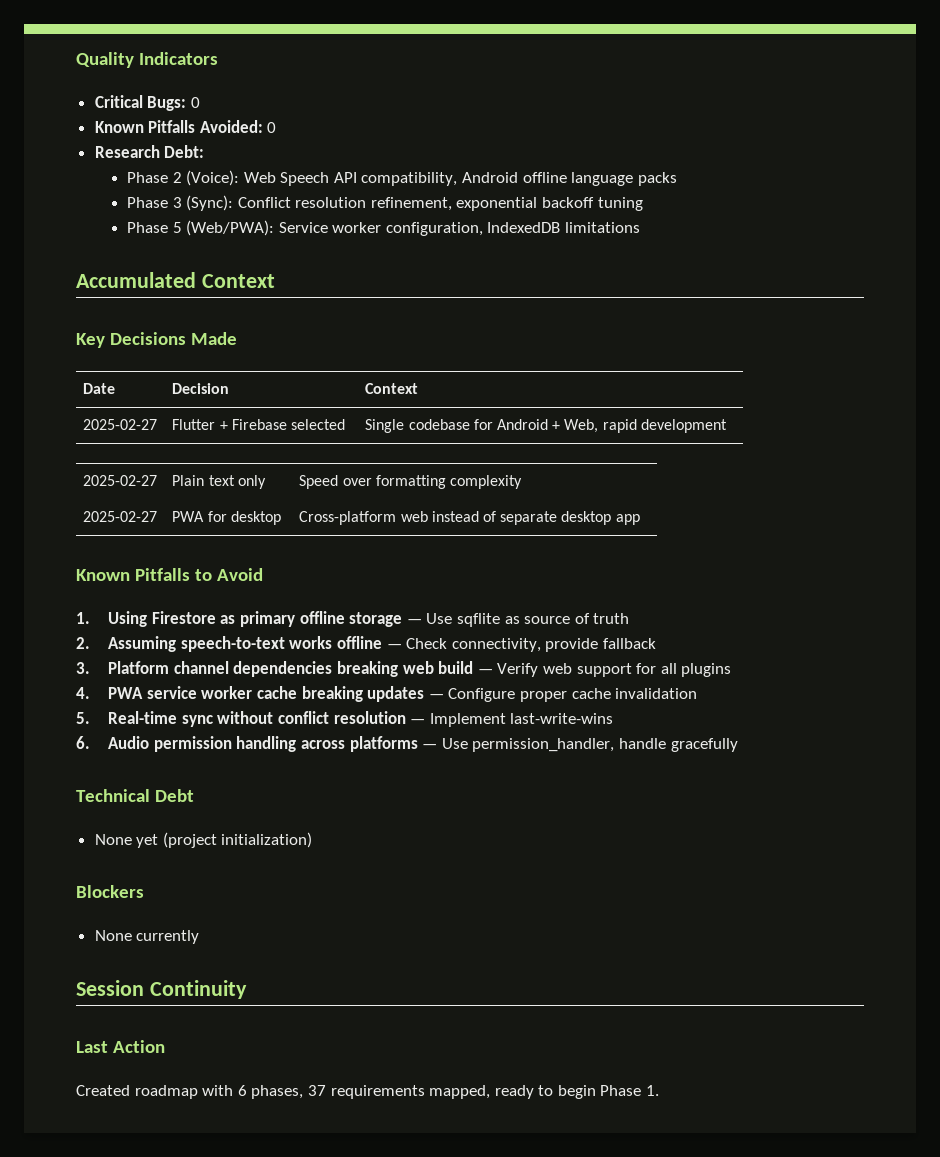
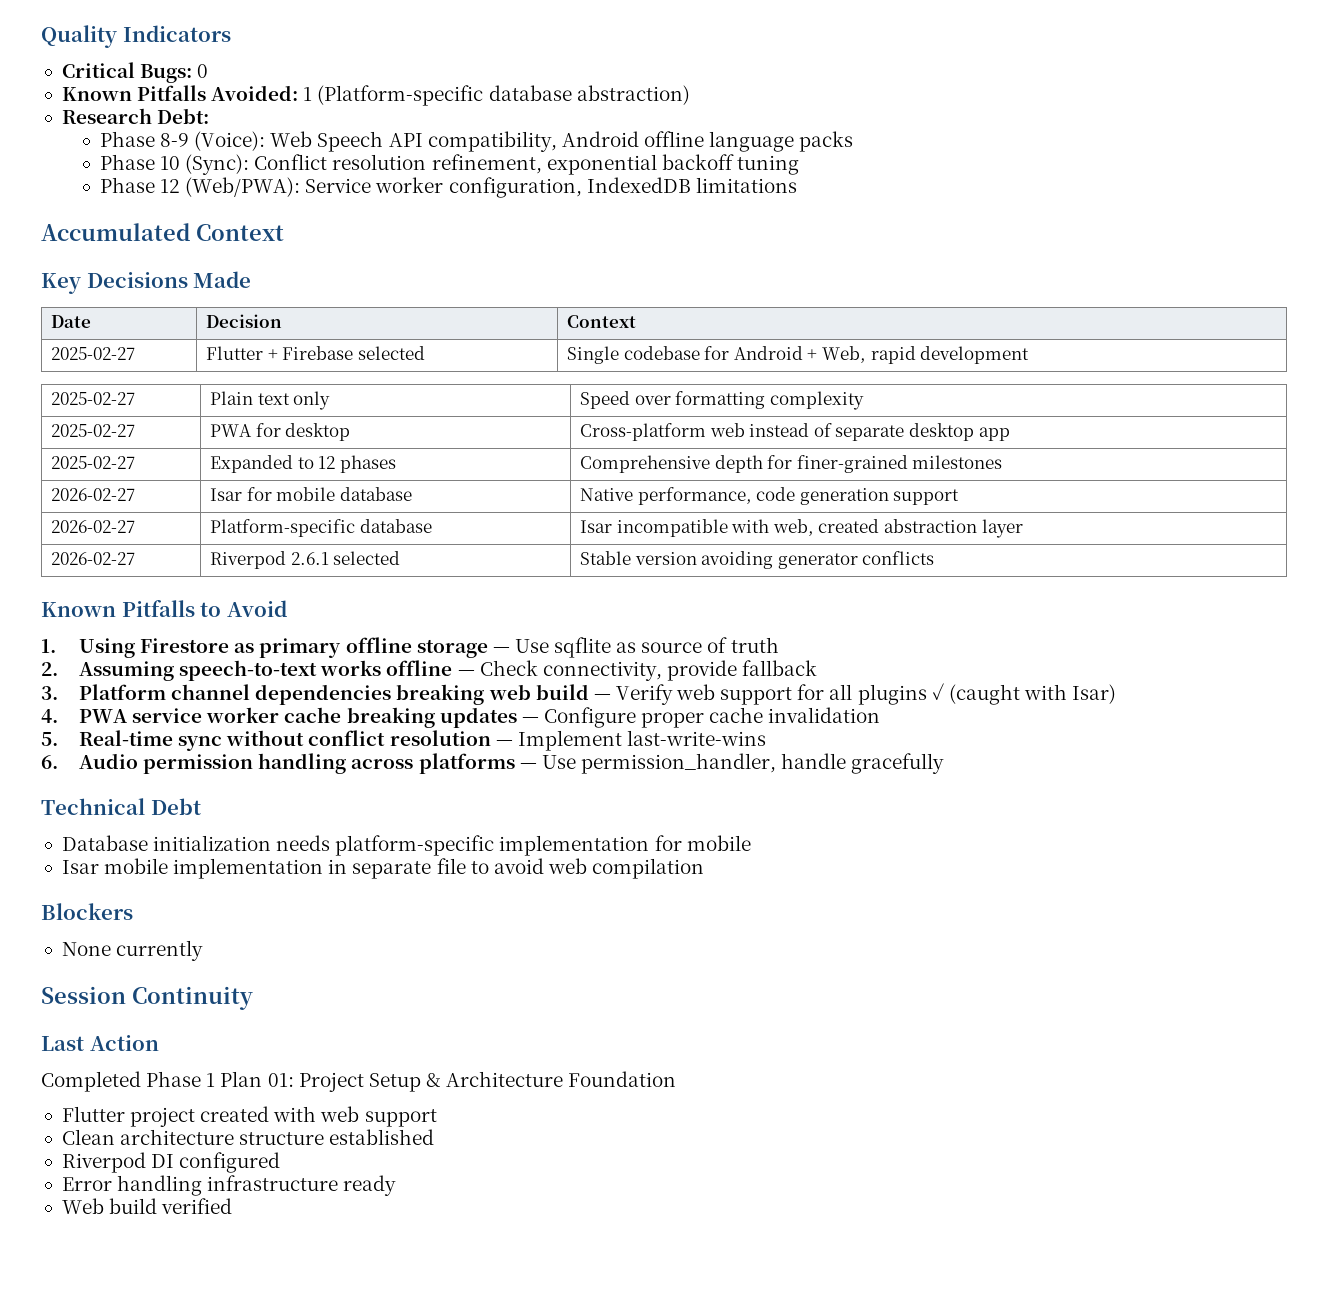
[267,122,277,133] 0 -> [303,85,690,106] 1 (Platform-specific database abstraction)
[172,172,182,183] 2 -> [160,133,190,147] 8-9
[172,197,182,208] 3 -> [160,156,181,170] 10
[172,222,182,233] 5 -> [160,179,181,193] 12
(640, 519) none -> [51,456,136,469] [210,455,396,473] [580,455,1003,473] [51,488,136,501] [210,487,412,501] [580,487,960,505] [51,520,136,533] [210,519,432,537] [580,519,1023,538] [51,552,136,565] [210,551,401,569] [580,551,935,569] // 2025-02-27 | Expanded to 12 phases | Comprehensive depth for finer-grained milestones // 2026-02-27 | Isar for mobile database | Native performance, code generation support // 2026-02-27 | Platform-specific database | Isar incompatible with web, created abstraction layer // 2026-02-27 | Riverpod 2.6.1 selected | Stable version avoiding generator conflicts
(732, 670) none -> [931,683,1117,705] ✓ (caught with Isar)
[94,832,313,848] None yet (project initialization) -> [61,835,751,856] [61,858,705,879] Database initialization needs platform-specific implementation for mobile // Isar mobile implementation in separate file to avoid web compilation
[76,1085,660,1099] Created roadmap with 6 phases, 37 requirements mapped, ready to begin Phase 1. -> [41,1071,677,1092] [61,1106,437,1127] [61,1129,435,1145] [61,1152,281,1173] [61,1175,397,1196] [61,1198,233,1214] Completed Phase 1 Plan 01: Project Setup & Architecture Foundation // Flutter project created with web support // Clean architecture structure established // Riverpod DI configured // Error handling infrastructure ready // Web build verified

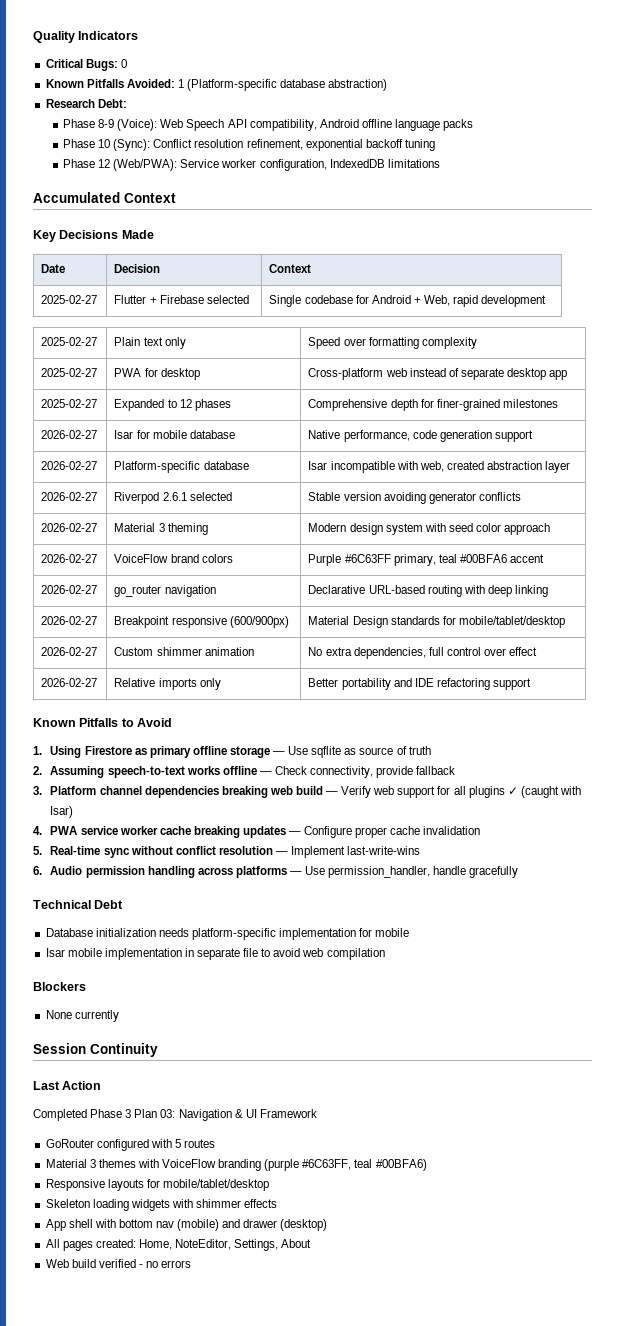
(935, 558) none -> [41,523,98,532] [114,523,208,535] [308,523,551,535] [41,554,98,563] [114,554,233,563] [308,554,544,566] [41,585,98,594] [114,585,216,597] [308,585,548,597] [41,616,98,625] [114,616,289,628] [308,616,565,628] [41,647,98,656] [114,647,254,656] [308,647,538,659] [41,678,98,687] [114,678,221,690] [308,678,531,690] // 2026-02-27 | Material 3 theming | Modern design system with seed color approach // 2026-02-27 | VoiceFlow brand colors | Purple #6C63FF primary, teal #00BFA6 accent // 2026-02-27 | go_router navigation | Declarative URL-based routing with deep linking // 2026-02-27 | Breakpoint responsive (600/900px) | Material Design standards for mobile/tablet/desktop // 2026-02-27 | Custom shimmer animation | No extra dependencies, full control over effect // 2026-02-27 | Relative imports only | Better portability and IDE refactoring support
[206,1071,677,1092] [61,1106,437,1127] [61,1129,435,1145] [61,1152,281,1173] [61,1175,397,1196] 1 Plan 01: Project Setup & Architecture Foundation // Flutter project created with web support // Clean architecture structure established // Riverpod DI configured // Error handling infrastructure ready -> [125,1109,317,1121] [45,1139,216,1151] [45,1159,427,1171] [45,1179,269,1191] [45,1199,278,1211] [45,1219,328,1231] [45,1239,312,1251] 3 Plan 03: Navigation & UI Framework // GoRouter configured with 5 routes // Material 3 themes with VoiceFlow branding (purple #6C63FF, teal #00BFA6) // Responsive layouts for mobile/tablet/desktop // Skeleton loading widgets with shimmer effects // App shell with bottom nav (mobile) and drawer (desktop) // All pages created: Home, NoteEditor, Settings, About
(233, 1206) none -> [138,1260,192,1268] - no errors

